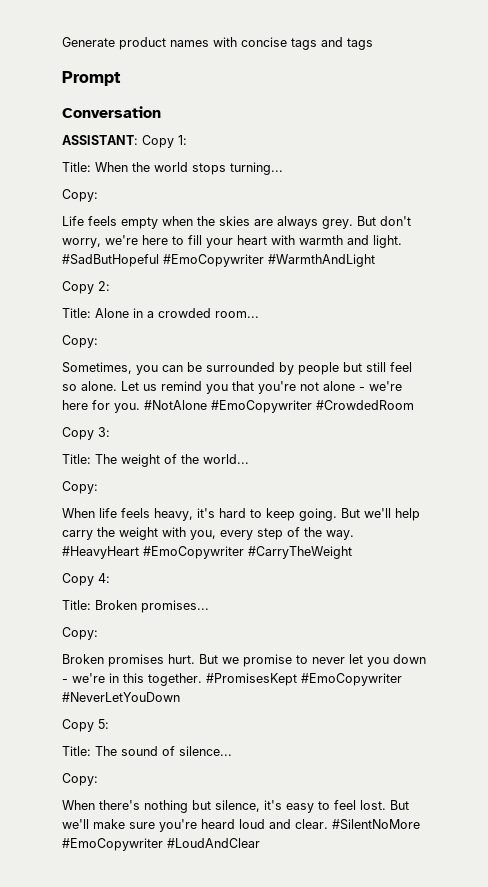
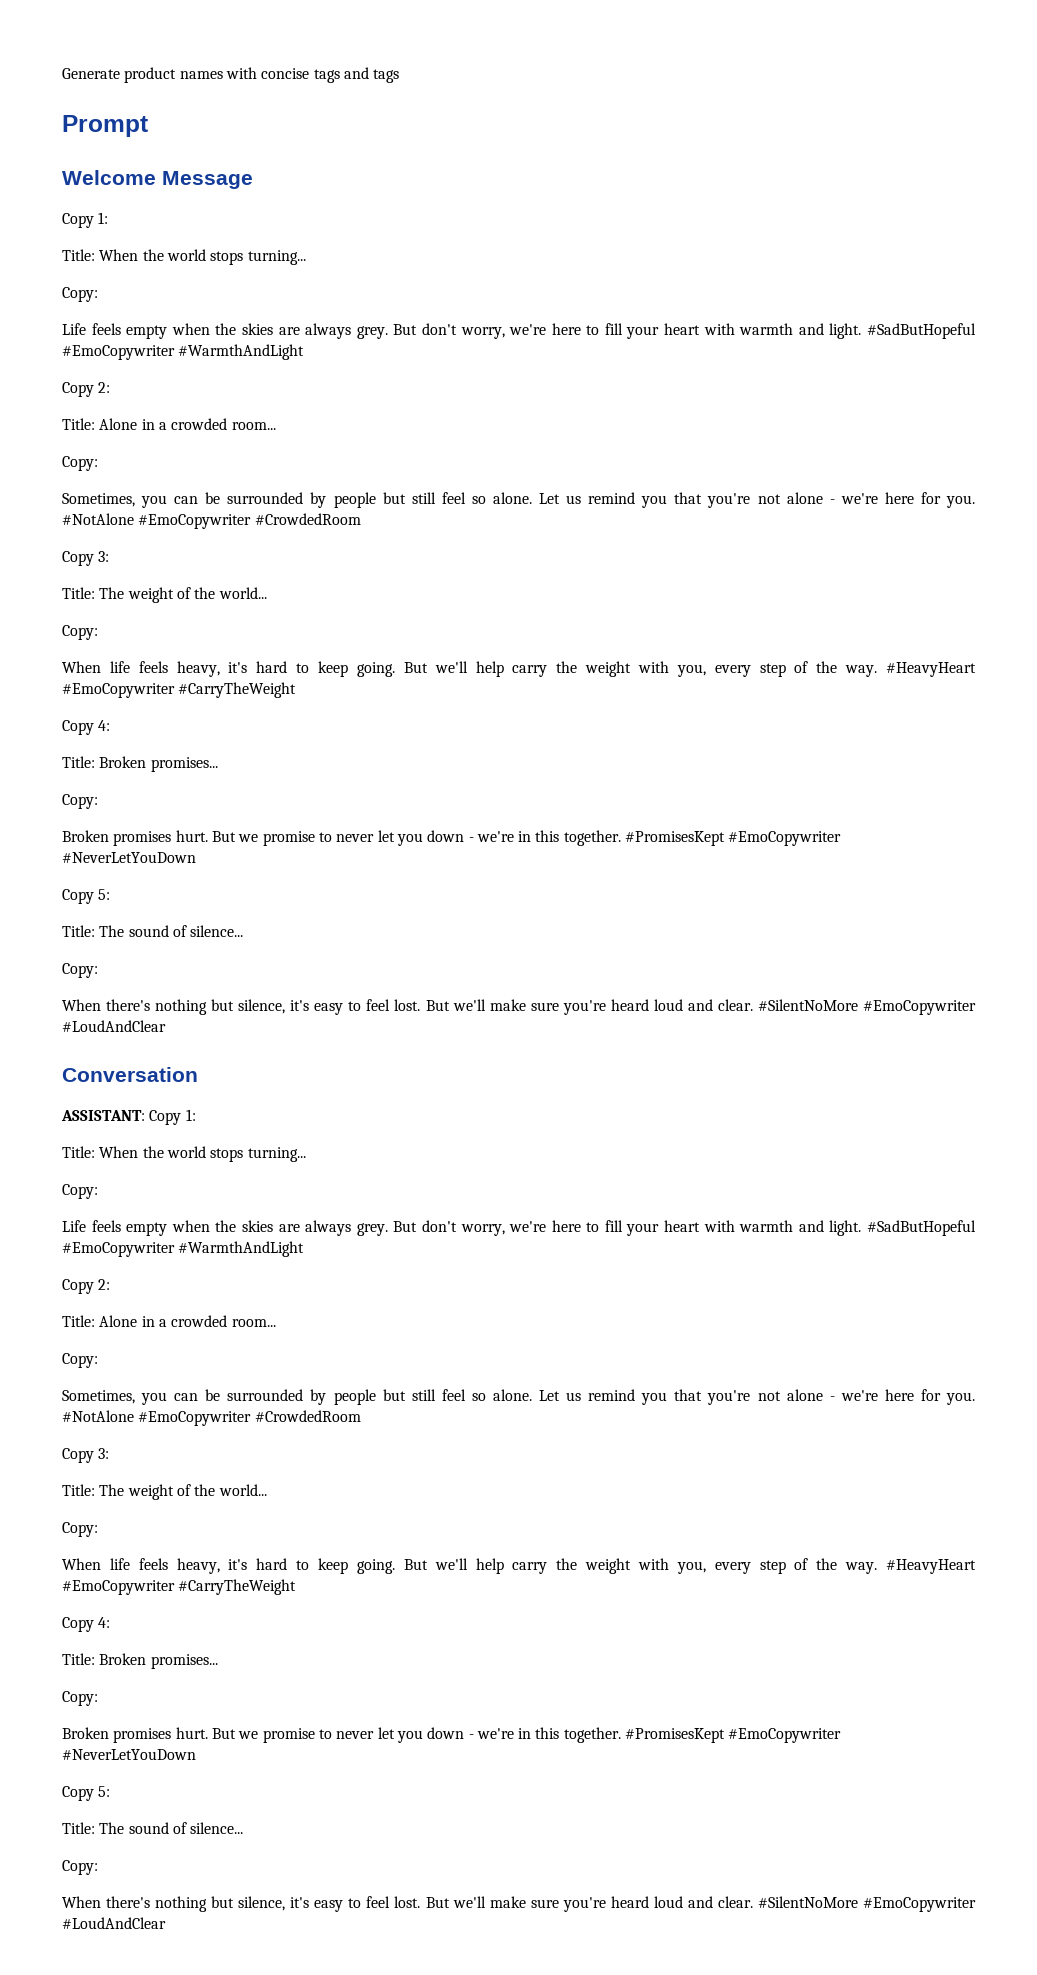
(121, 78) none -> [62,170,253,189] [62,212,109,228] [62,249,306,265] [62,287,98,302] [62,323,977,339] [62,344,305,360] [62,382,111,397] [62,418,276,430] [62,456,98,471] [62,492,976,508] [62,513,361,529] [62,551,110,566] [62,587,267,603] [62,625,98,640] [62,661,977,677] [62,682,297,698] [62,720,111,735] [62,756,218,772] [62,794,98,809] [62,830,842,846] [62,852,196,863] [62,889,111,904] [62,925,244,937] [62,963,98,978] [62,999,976,1015] [62,1020,166,1032] // Welcome Message // Copy 1: // Title: When the world stops turning... // Copy: // Life feels empty when the skies are always grey. But don't worry, we're here to fill your heart with warmth and light. #SadButHopeful #EmoCopywriter #WarmthAndLight // Copy 2: // Title: Alone in a crowded room... // Copy: // Sometimes, you can be surrounded by people but still feel so alone. Let us remind you that you're not alone - we're here for you. #NotAlone #EmoCopywriter #CrowdedRoom // Copy 3: // Title: The weight of the world... // Copy: // When life feels heavy, it's hard to keep going. But we'll help carry the weight with you, every step of the way. #HeavyHeart #EmoCopywriter #CarryTheWeight // Copy 4: // Title: Broken promises... // Copy: // Broken promises hurt. But we promise to never let you down - we're in this together. #PromisesKept #EmoCopywriter #NeverLetYouDown // Copy 5: // Title: The sound of silence... // Copy: // When there's nothing but silence, it's easy to feel lost. But we'll make sure you're heard loud and clear. #SilentNoMore #EmoCopywriter #LoudAndClear

